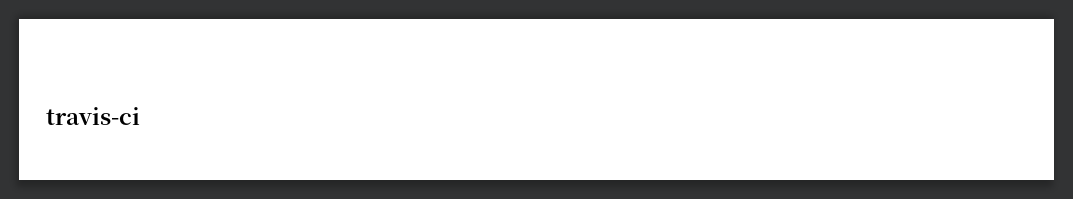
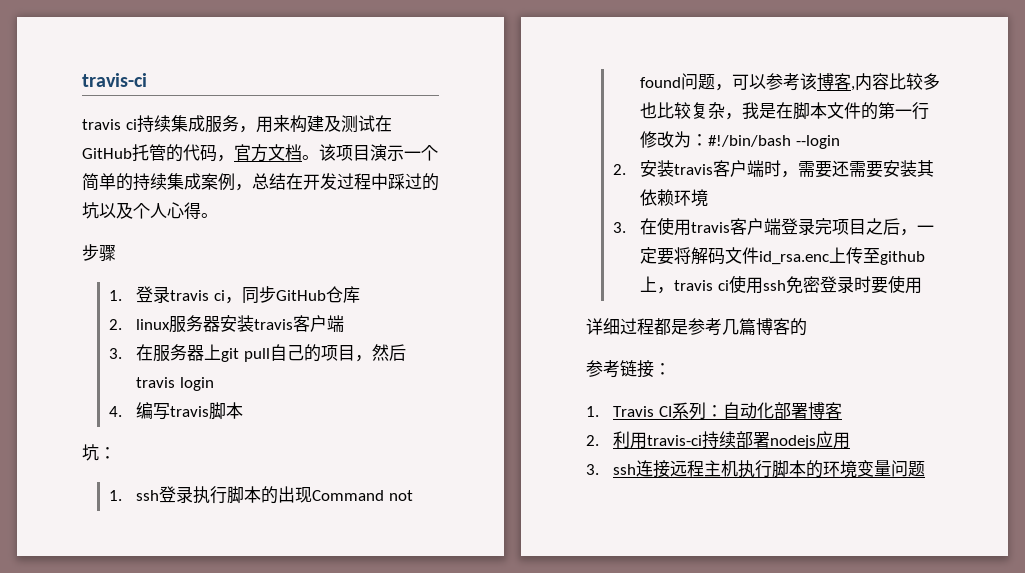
[46,107,140,125] travis-ci -> [82,73,147,87] [82,115,392,133] [82,144,438,162] [82,173,439,191] [82,202,218,219] [82,244,116,262] [109,286,360,304] [109,315,345,333] [109,344,406,362] [136,377,214,391] [109,402,244,420] [82,444,116,461] [109,486,413,504] [640,73,941,91] [640,102,930,120] [640,131,840,149] [613,160,935,178] [640,189,709,207] [613,217,935,236] [640,247,926,265] [640,275,922,294] [586,318,807,336] [586,360,671,378] [586,402,842,420] [586,431,851,449] [586,460,926,478] travis-ci // travis ci持续集成服务，用来构建及测试在GitHub托管的代码，官方文档。该项目演示一个简单的持续集成案例，总结在开发过程中踩过的坑以及个人心得。 // 步骤 // 1.登录travis ci，同步GitHub仓库 // 2. linux服务器安装travis客户端 // 3.在服务器上git pull自己的项目，然后travis login // 4.编写travis脚本 // 坑： // 1. ssh登录执行脚本的出现Command not found问题，可以参考该博客,内容比较多也比较复杂，我是在脚本文件的第一行修改为：#!/bin/bash --login // 2.安装travis客户端时，需要还需要安装其依赖环境 // 3.在使用travis客户端登录完项目之后，一定要将解码文件id_rsa.enc上传至github上，travis ci使用ssh免密登录时要使用 // 详细过程都是参考几篇博客的 // 参考链接： // 1. Travis CI系列：自动化部署博客 // 2.利用travis-ci持续部署nodejs应用 // 3. ssh连接远程主机执行脚本的环境变量问题

